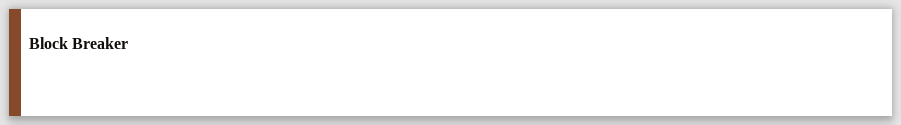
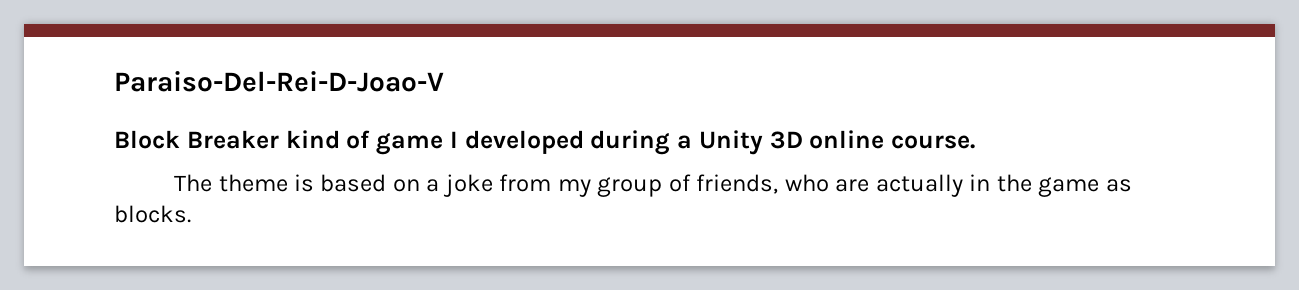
(29, 43) none -> [114,71,444,92] Paraiso-Del-Rei-D-Joao-V //
(129, 43) none -> [285,130,975,155] [174,174,1132,197] [114,205,191,223] kind of game I developed during a Unity 3D online course. // The theme is based on a joke from my group of friends, who are actually in the game as blocks.

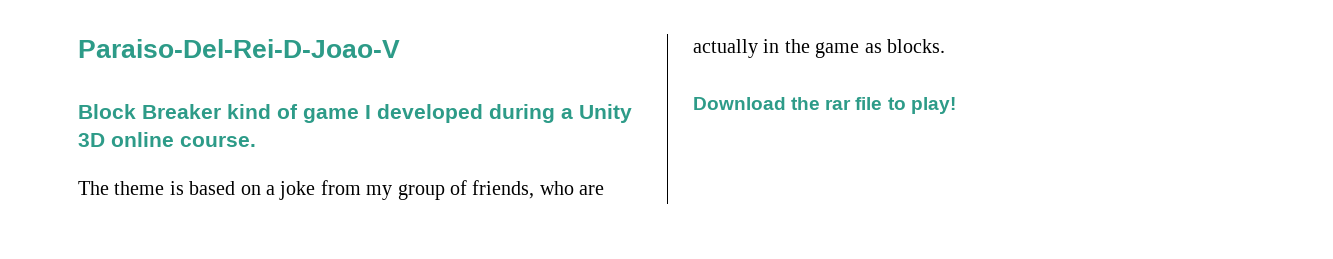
(191, 214) none -> [693,97,956,114] // Download the rar file to play!

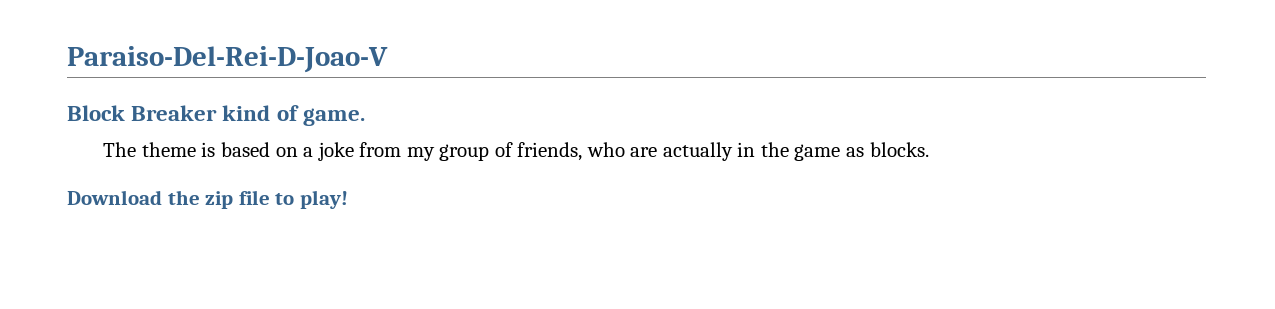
[303,104,632,123] [78,132,256,147] game I developed during a Unity 3D online course. -> [302,108,365,126] game.
[825,99,852,110] rar -> [205,191,234,209] zip

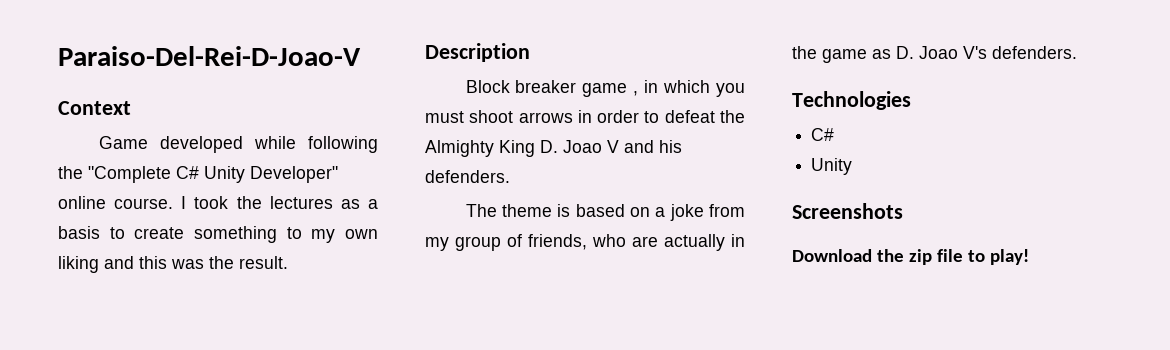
[67,105,365,126] Block Breaker kind of game. -> [58,101,131,115] [98,136,378,153] [58,166,338,183] [58,196,378,209] [58,226,378,243] [58,256,288,273] [425,43,530,62] [465,80,745,97] [425,110,745,123] [425,140,682,157] [425,170,510,183] Context // Game developed while following the "Complete C# Unity Developer" online course. I took the lectures as a basis to create something to my own liking and this was the result. // Description // Block breaker game , in which you must shoot arrows in order to defeat the Almighty King D. Joao V and his defenders.
[869,142,929,157] blocks. -> [896,46,1077,59] [792,91,911,110] [811,128,835,141] [811,158,853,175] [792,203,903,219] D. Joao V's defenders. // Technologies // C# // Unity // Screenshots

